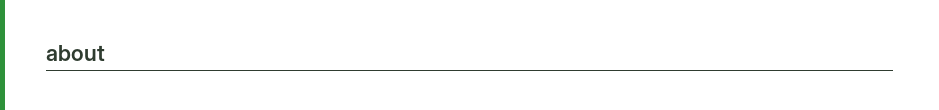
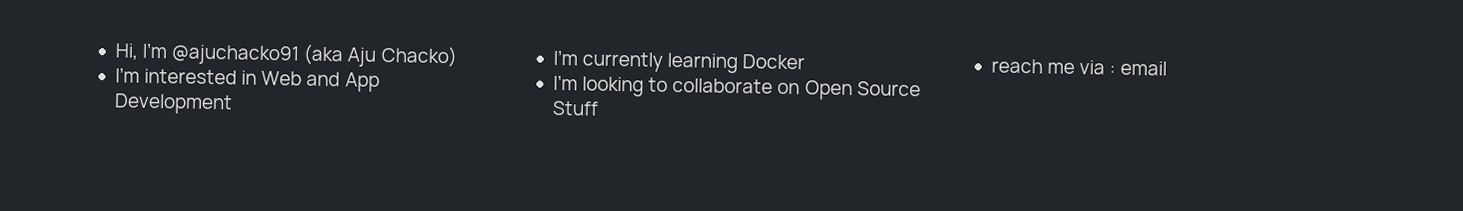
[46,45,105,61] about -> [114,42,457,68] [114,67,380,92] [113,93,233,115] [552,49,806,74] [552,74,921,101] [551,100,599,116] [990,58,1168,76] Hi, I’m @ajuchacko91 (aka Aju Chacko) // I’m interested in Web and App Development // I’m currently learning Docker // I’m looking to collaborate on Open Source Stuff // reach me via : email

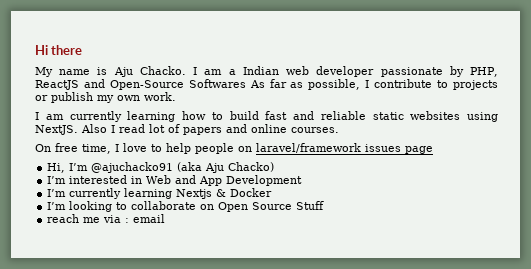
(114, 52) none -> [35,45,83,55] [35,66,499,77] [35,79,499,90] [35,92,176,103] [35,111,498,122] [35,124,339,135] [35,143,433,154] Hi there // My name is Aju Chacko. I am a Indian web developer passionate by PHP, ReactJS and Open-Source Softwares As far as possible, I contribute to projects or publish my own work. // I am currently learning how to build fast and reliable static websites using NextJS. Also I read lot of papers and online courses. // On free time, I love to help people on laravel/framework issues page //
(739, 63) none -> [176,189,227,199] Nextjs &

